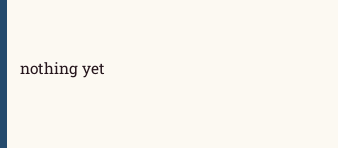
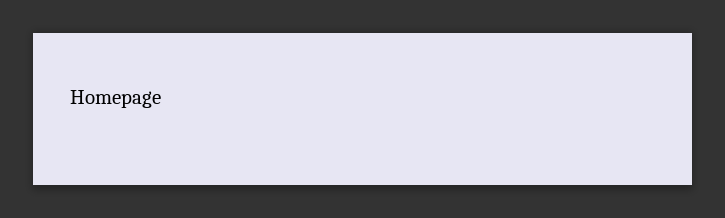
[20,62,106,78] nothing yet -> [70,90,161,108] Homepage

